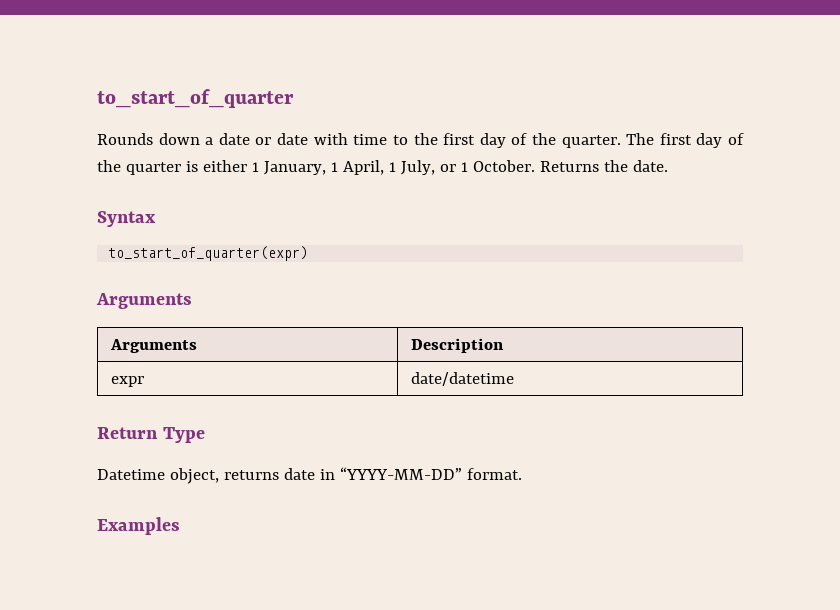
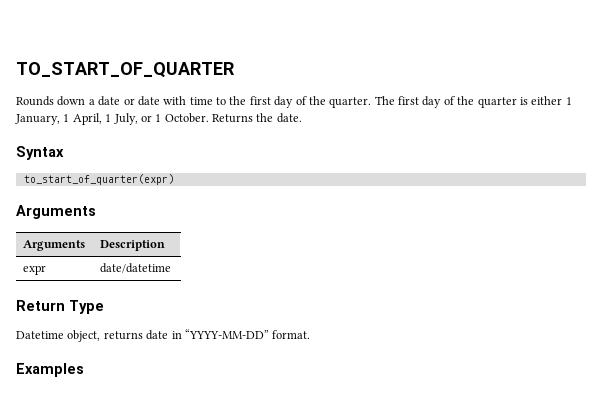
[97,89,294,108] to_start_of_quarter -> [16,62,235,78] TO_START_OF_QUARTER

